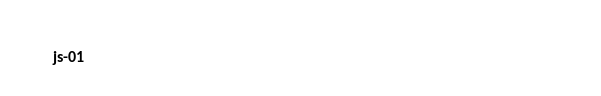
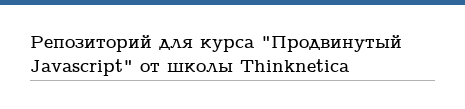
[52,51,84,65] js-01 -> [30,35,402,52] [30,59,350,76] Репозиторий для курса "Продвинутый Javascript" от школы Thinknetica

